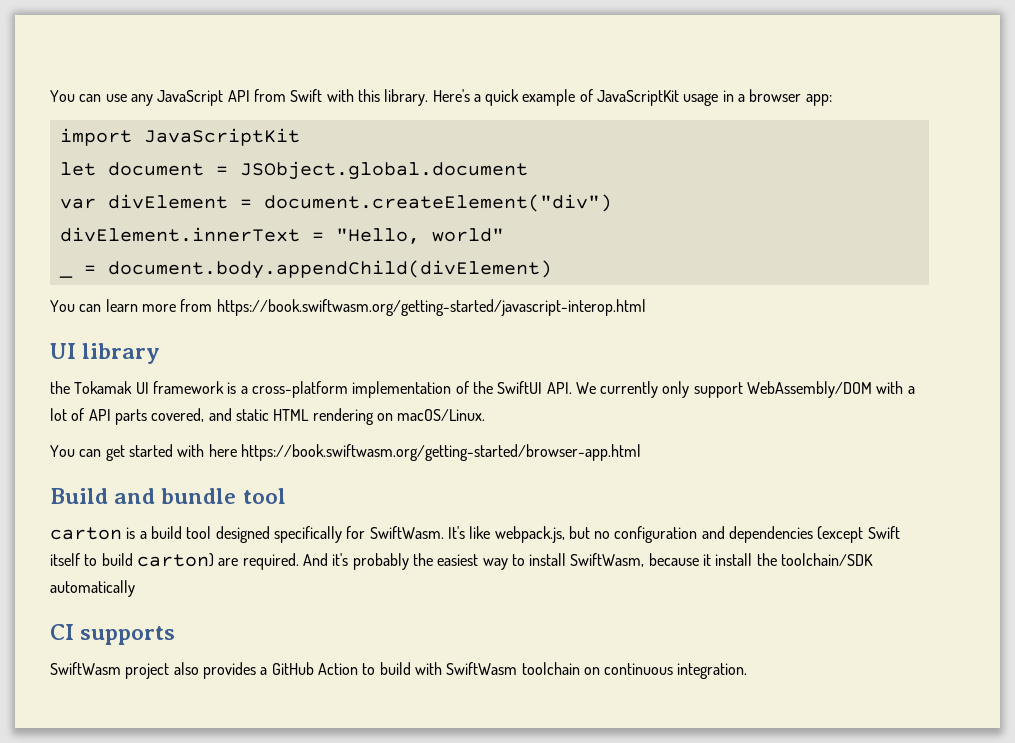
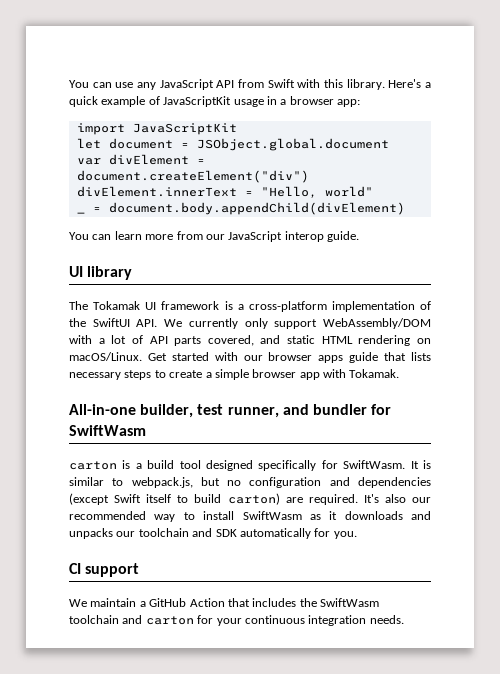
[216,299,646,316] https://book.swiftwasm.org/getting-started/javascript-interop.html -> [205,231,359,242] our JavaScript interop guide.
[50,381,70,394] the -> [69,301,88,310] The
[50,444,641,461] [50,488,286,504] // You can get started with here https://book.swiftwasm.org/getting-started/browser-app.html // Build and bundle tool -> [147,352,432,363] [69,369,400,380] [69,404,392,418] [69,425,146,436] Get started with our browser apps guide that lists necessary steps to create a simple browser app with Tokamak. // All-in-one builder, test runner, and bundler for SwiftWasm
[447,526,491,539] It's like -> [410,460,431,469] [69,477,124,486] It is similar to
[302,553,874,570] And it's probably the easiest way to install SwiftWasm, because it install the toolchain/SDK -> [363,494,431,503] [69,511,431,522] [69,528,237,539] It's also our recommended way to install SwiftWasm as it downloads and unpacks our toolchain and SDK
(135, 588) none -> [314,528,357,539] for you.
[80,626,176,645] [50,662,748,679] supports // SwiftWasm project also provides a GitHub Action to build with SwiftWasm toolchain on continuous integration. -> [85,563,140,577] [69,598,379,607] [69,615,404,626] support // We maintain a GitHub Action that includes the SwiftWasm toolchain and carton for your continuous integration needs.

